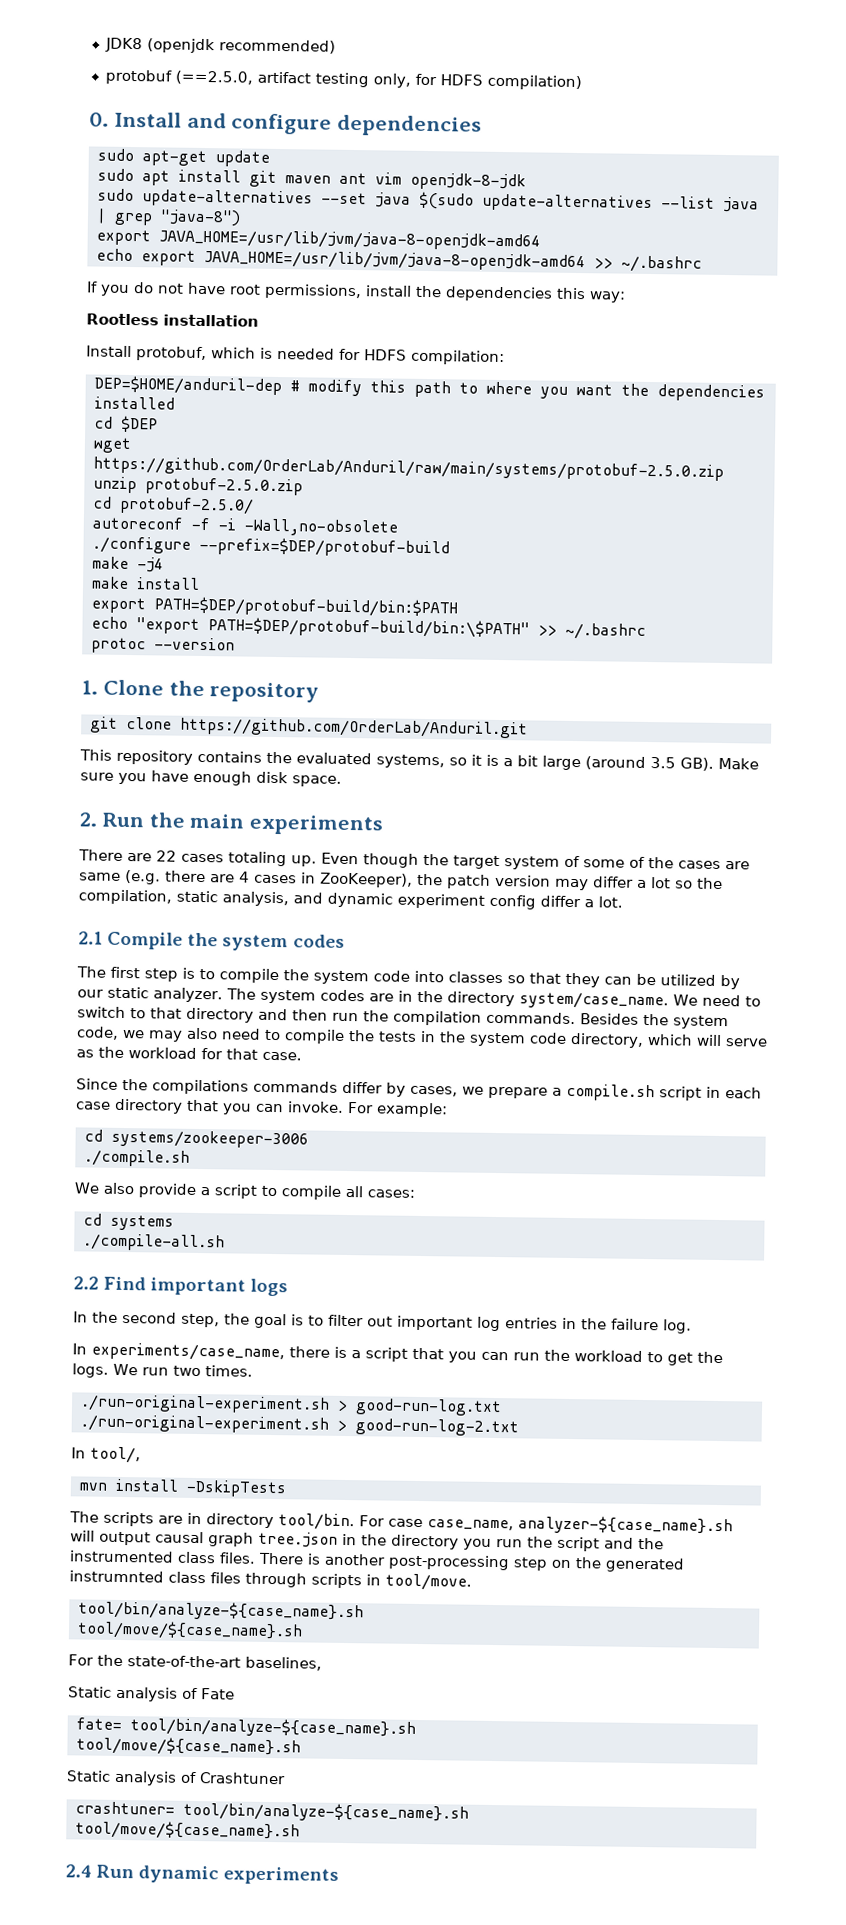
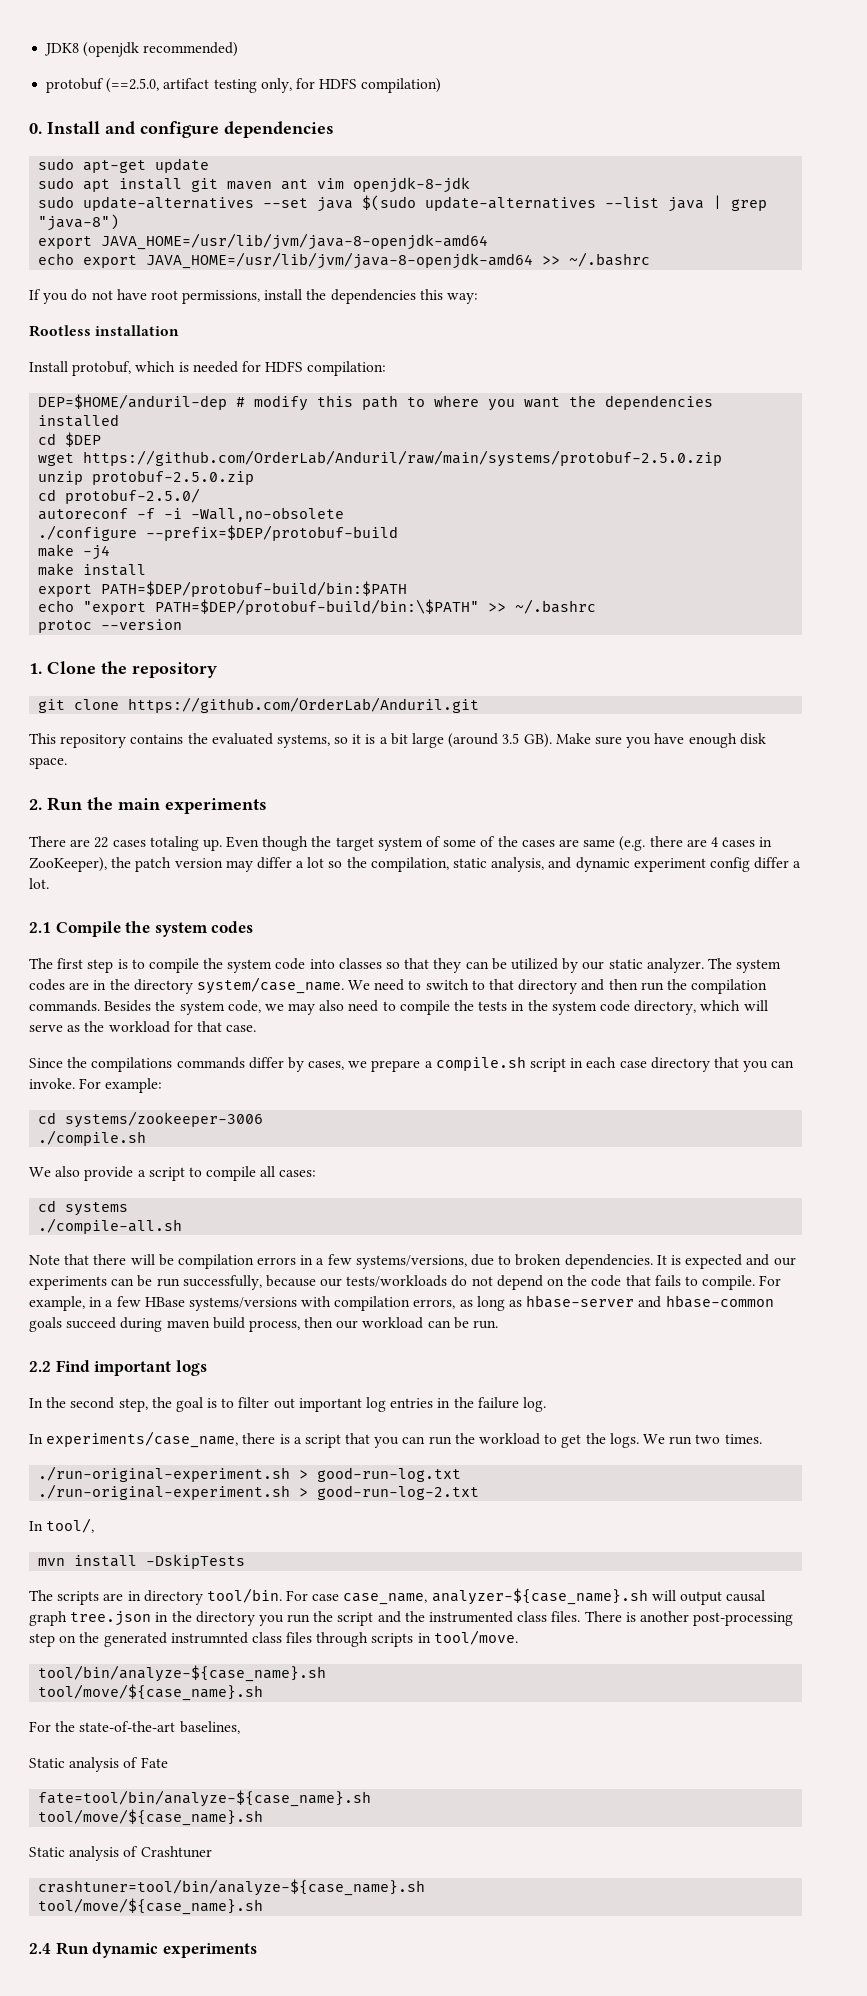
(225, 1242) none -> [29,1254,796,1269] [29,1275,782,1290] [29,1295,774,1311] [29,1317,499,1332] // Note that there will be compilation errors in a few systems/versions, due to broken dependencies. It is expected and our experiments can be run successfully, because our tests/workloads do not depend on the code that fails to compile. For example, in a few HBase systems/versions with compilation errors, as long as hbase-server and hbase-common goals succeed during maven build process, then our workload can be run.
[75,1717,416,1738] fate= tool/bin/analyze-${case_name}.sh -> [38,1790,372,1807] fate=tool/bin/analyze-${case_name}.sh
[74,1801,469,1823] crashtuner= tool/bin/analyze-${case_name}.sh -> [38,1879,426,1896] crashtuner=tool/bin/analyze-${case_name}.sh

